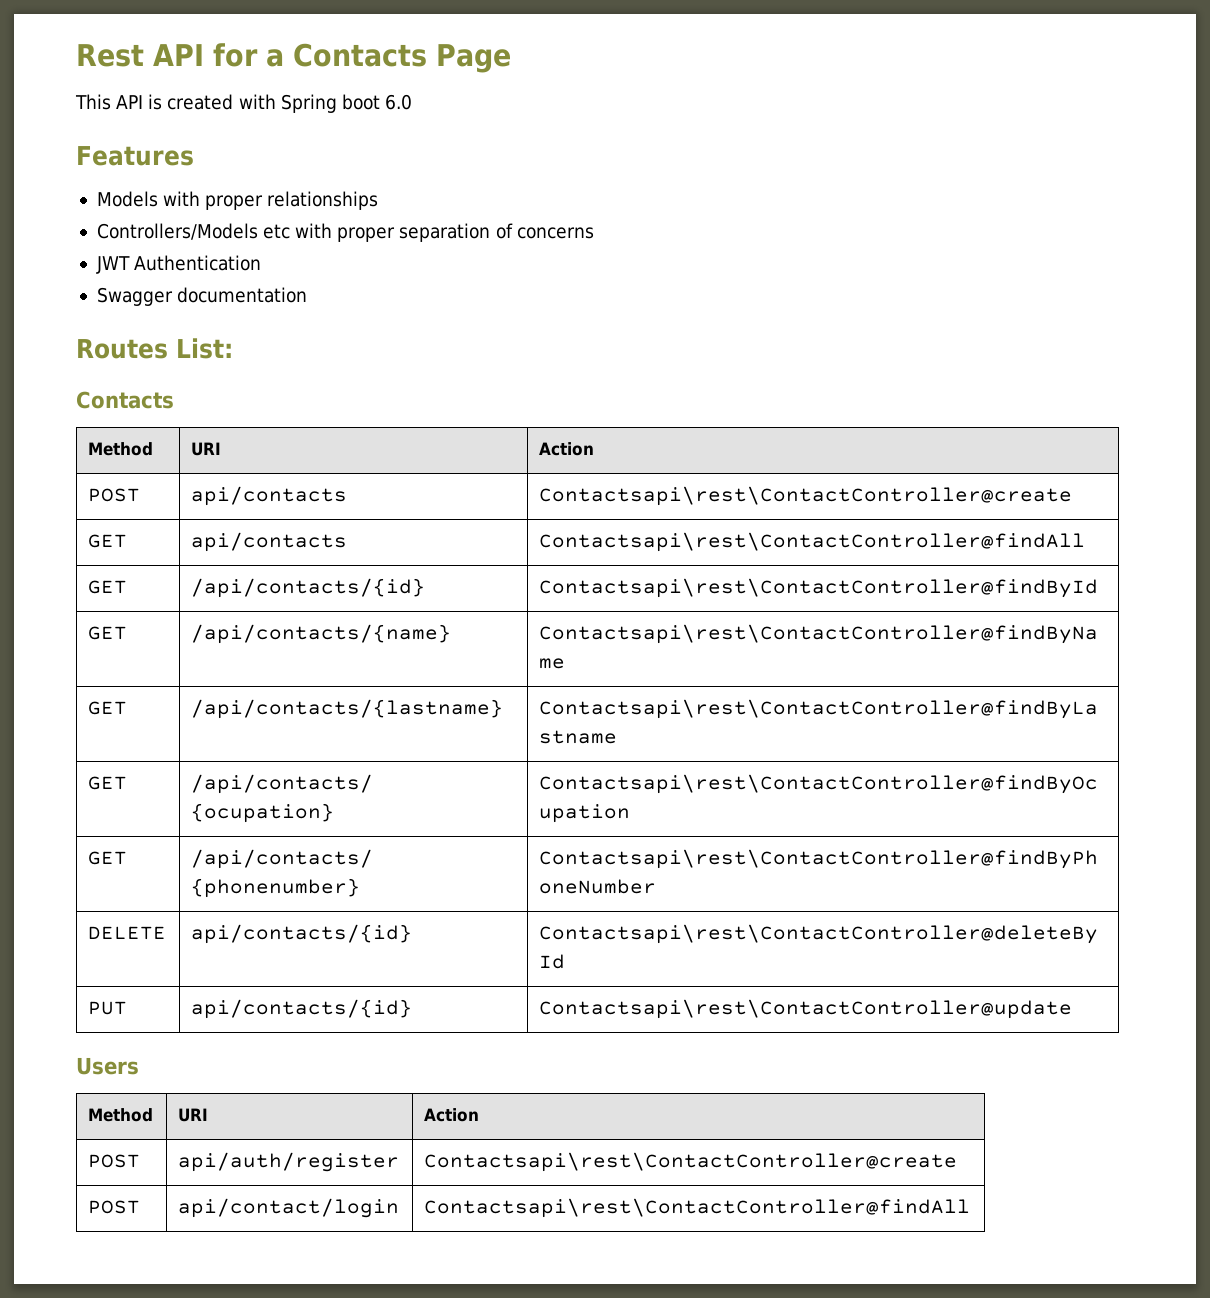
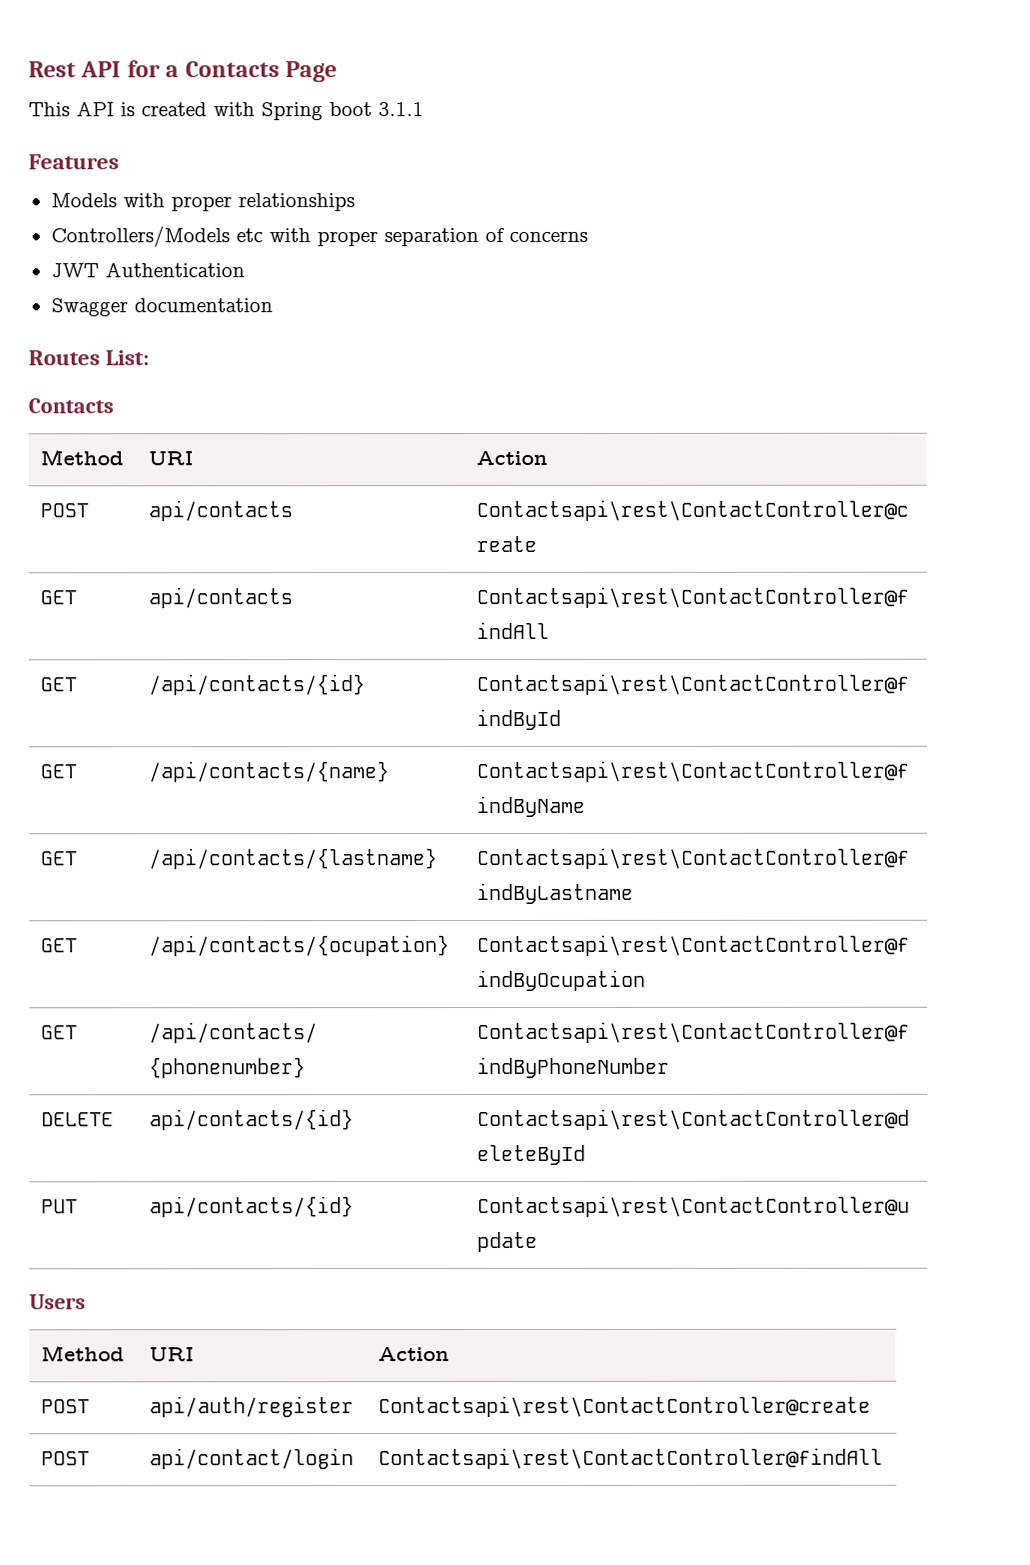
[384,94,412,110] 6.0 -> [378,102,424,117] 3.1.1

